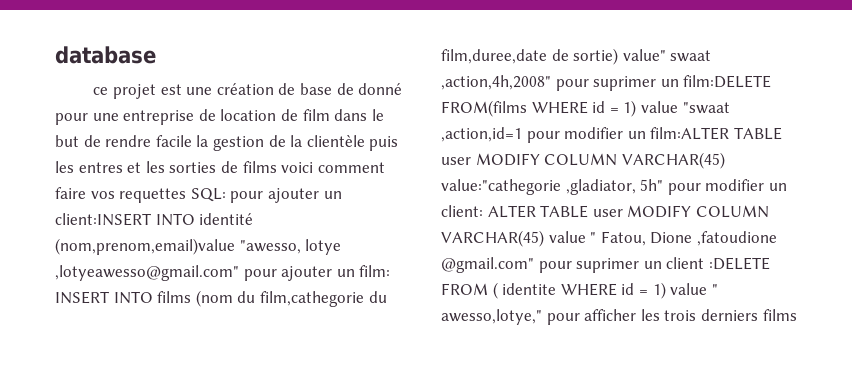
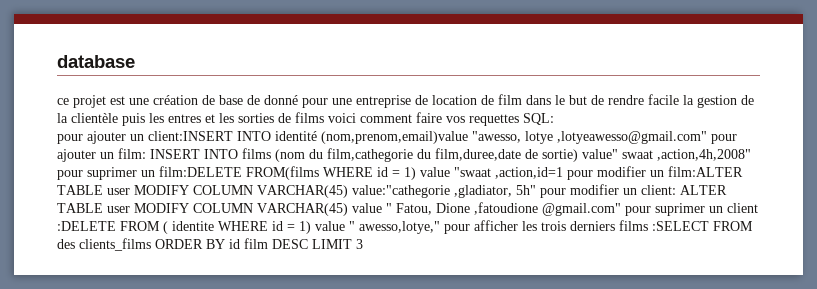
(226, 195) none -> (554, 119) //
(797, 315) none -> [652,221,753,231] [57,238,363,251] :SELECT FROM des clients_films ORDER BY id film DESC LIMIT 3

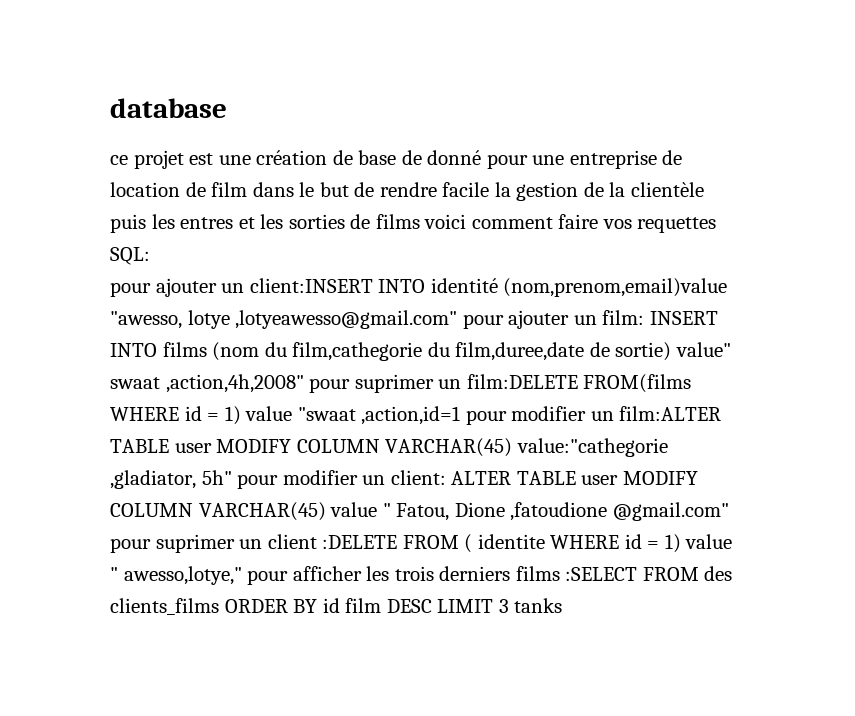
(363, 244) none -> [514,598,563,613] tanks

